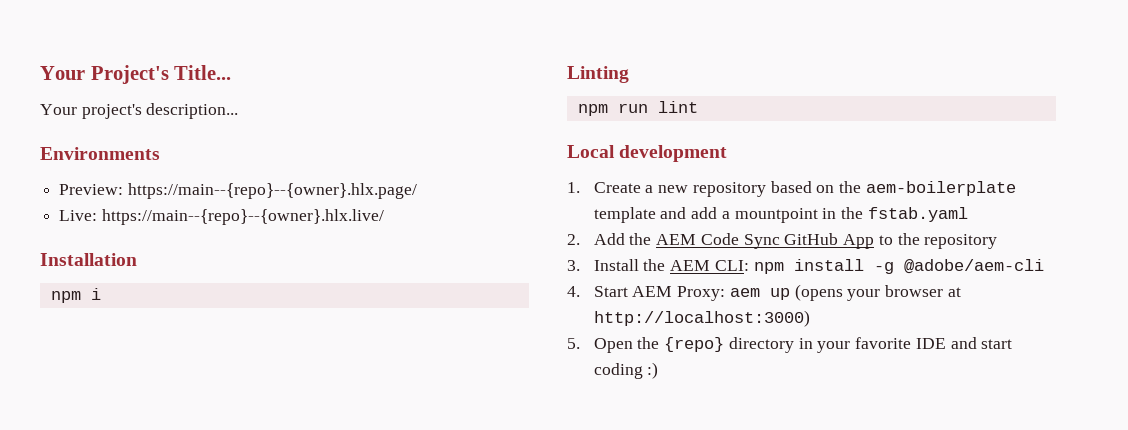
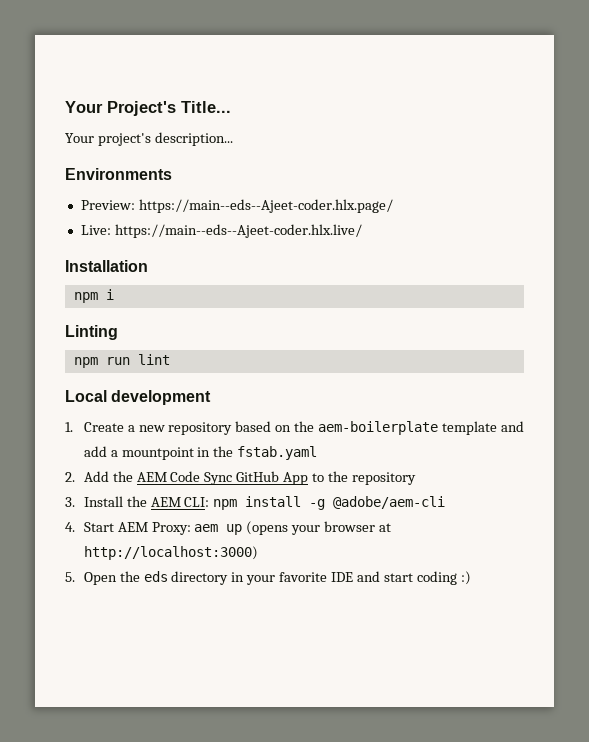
[127,183,417,199] https://main--{repo}--{owner}.hlx.page/ -> [138,199,393,213] https://main--eds--Ajeet-coder.hlx.page/
[101,209,384,225] https://main--{repo}--{owner}.hlx.live/ -> [114,224,362,238] https://main--eds--Ajeet-coder.hlx.live/
[664,337,725,352] {repo} -> [143,571,168,582] eds

